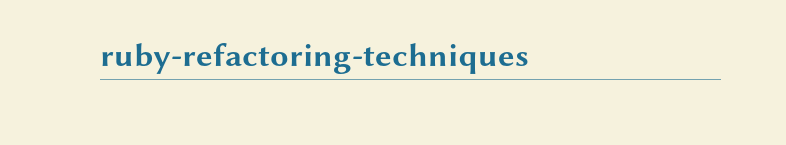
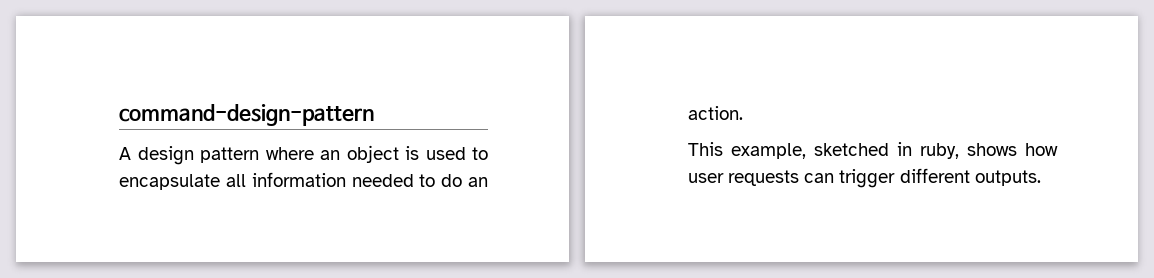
[100,43,529,74] ruby-refactoring-techniques -> [119,104,374,126] [119,145,488,165] [119,172,488,190] [688,106,743,120] [688,142,1058,159] [688,168,1041,188] command-design-pattern // A design pattern where an object is used to encapsulate all information needed to do an action. // This example, sketched in ruby, shows how user requests can trigger different outputs.

